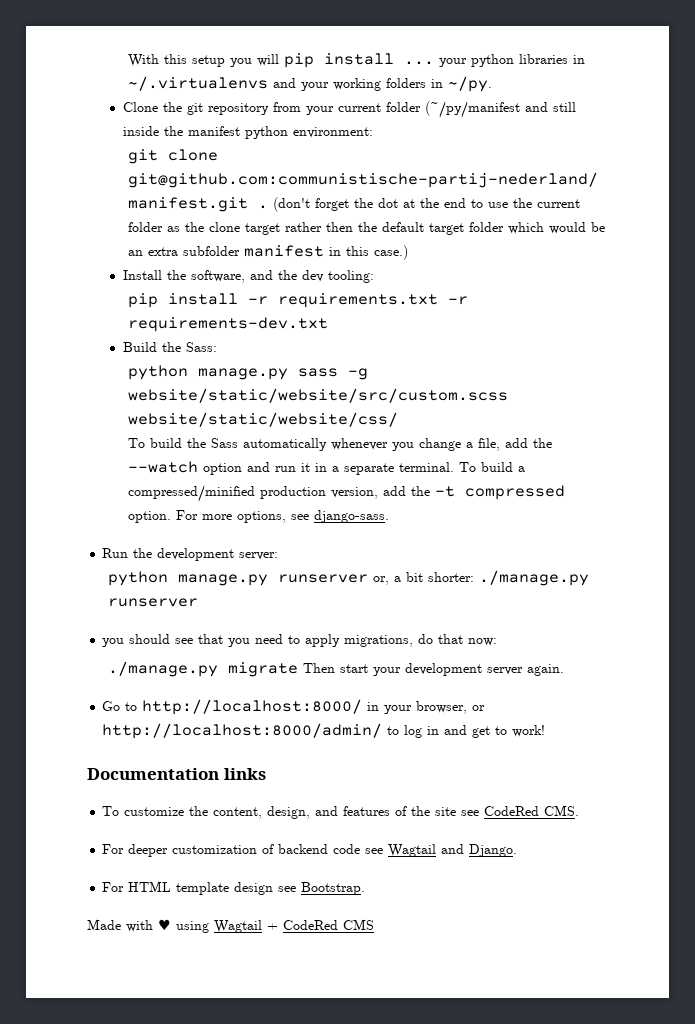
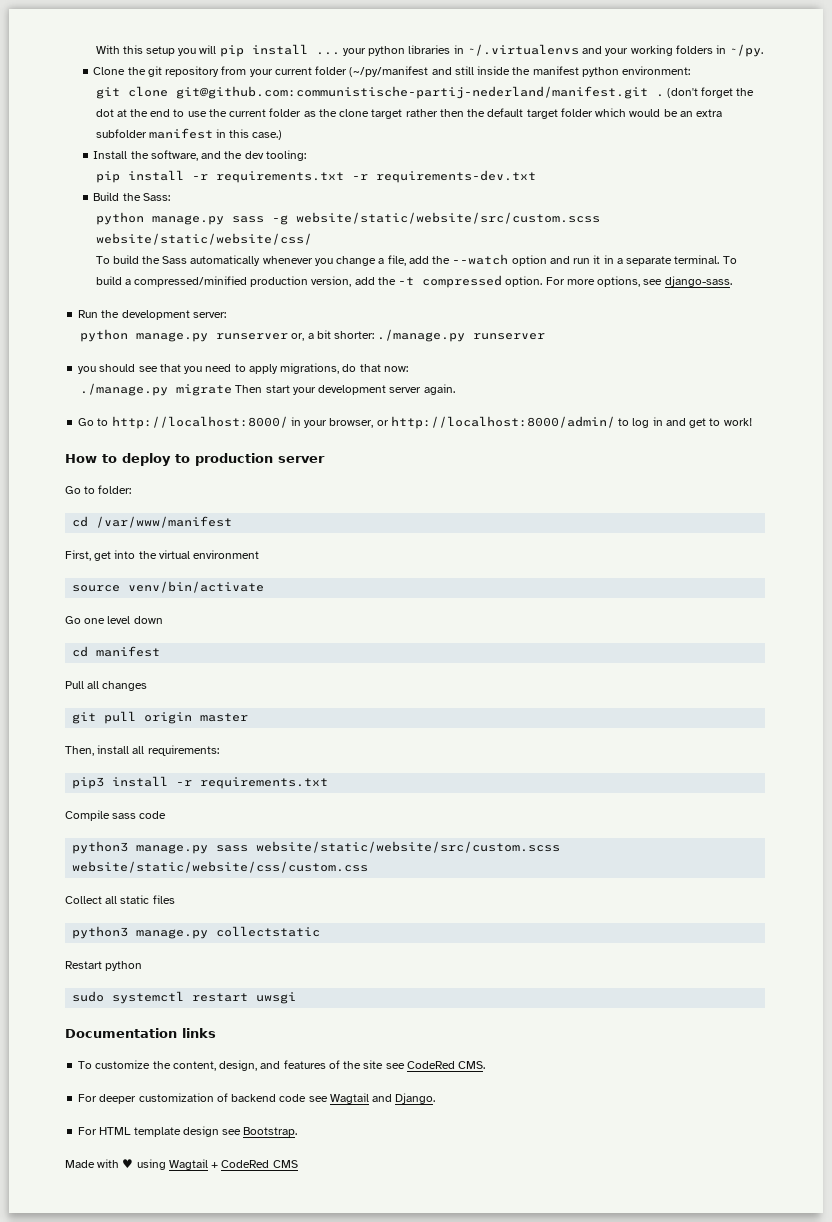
(546, 731) none -> [65,453,325,466] [65,485,132,494] [72,516,233,528] [65,550,260,561] [72,581,265,593] [65,616,163,624] [72,646,161,657] [65,681,148,691] [72,711,249,724] [65,745,219,756] [72,776,329,789] [65,810,167,821] [72,841,561,854] [72,861,369,873] [65,895,175,904] [72,926,321,939] [65,961,143,971] [72,991,297,1004] // How to deploy to production server // Go to folder: // cd /var/www/manifest // First, get into the virtual environment // source venv/bin/activate // Go one level down // cd manifest // Pull all changes // git pull origin master // Then, install all requirements: // pip3 install -r requirements.txt // Compile sass code // python3 manage.py sass website/static/website/src/custom.scss website/static/website/css/custom.css // Collect all static files // python3 manage.py collectstatic // Restart python // sudo systemctl restart uwsgi

